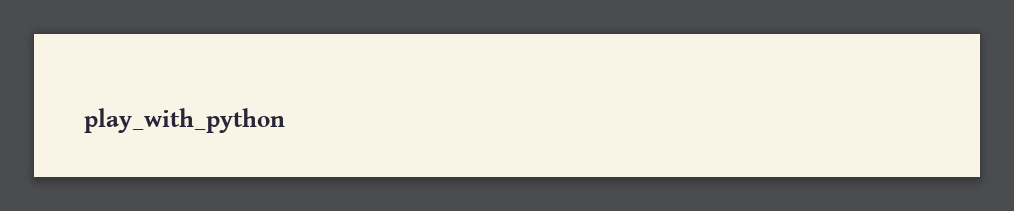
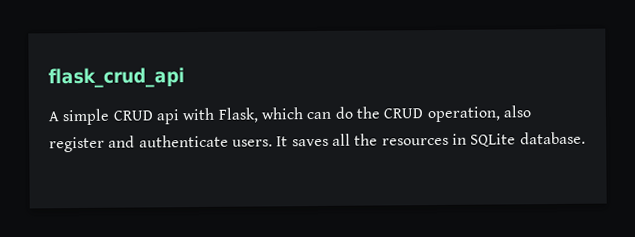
[84,108,285,133] play_with_python -> [48,67,185,89] [48,105,531,126] [49,131,586,153] flask_crud_api // A simple CRUD api with Flask, which can do the CRUD operation, also register and authenticate users. It saves all the resources in SQLite database.

